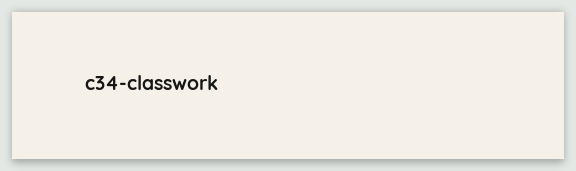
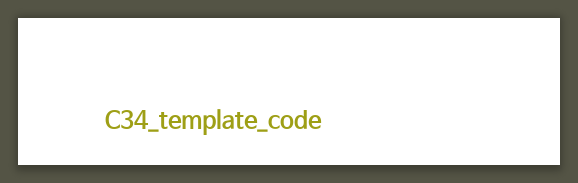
[85,75,218,90] c34-classwork -> [105,109,322,135] C34_template_code

